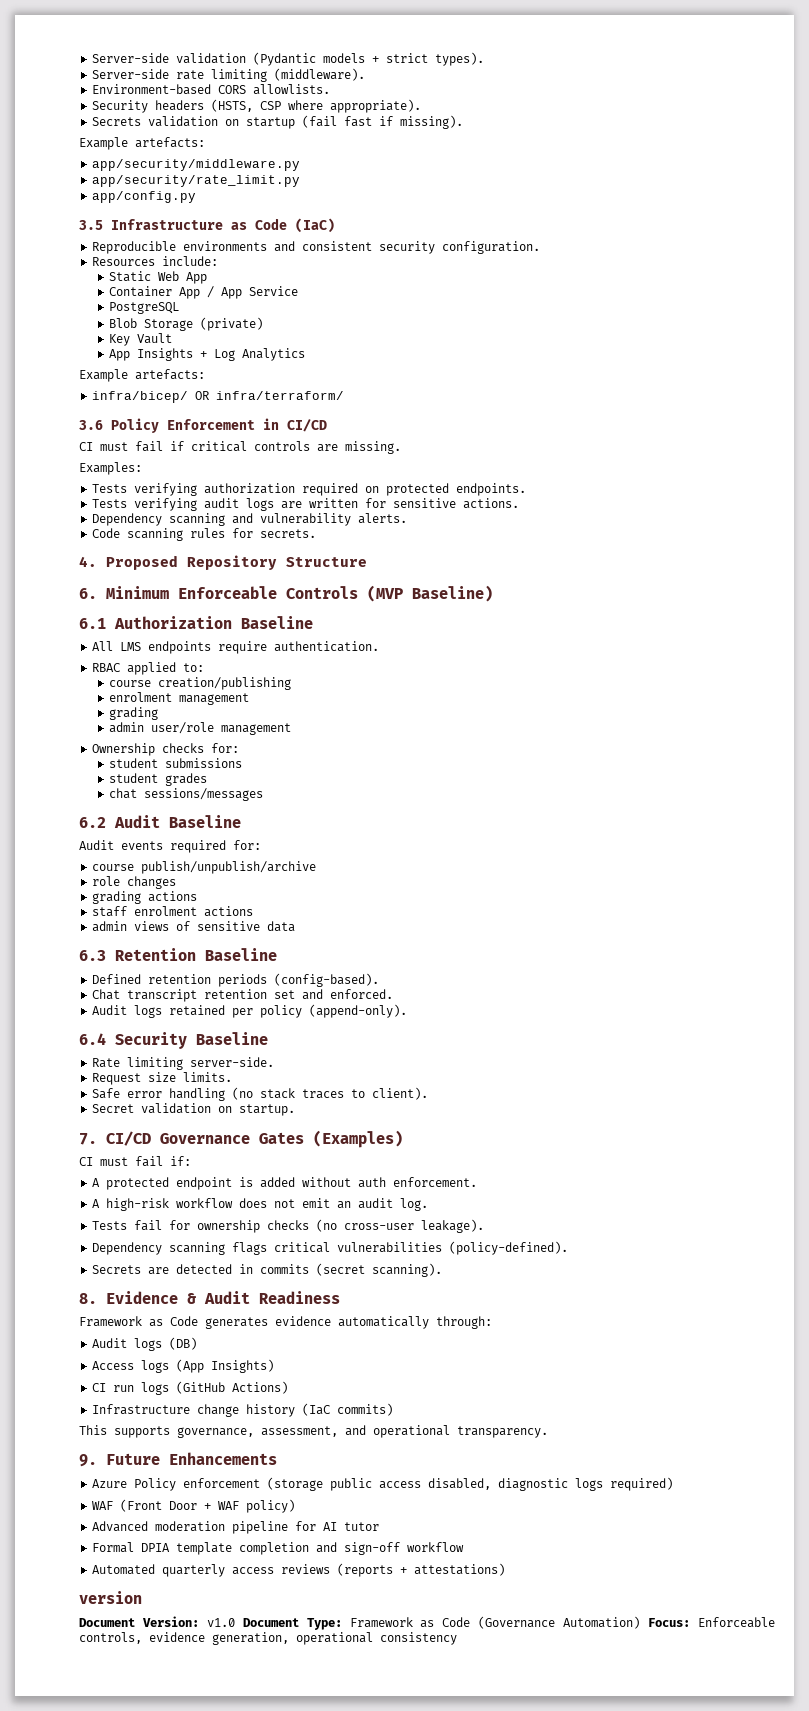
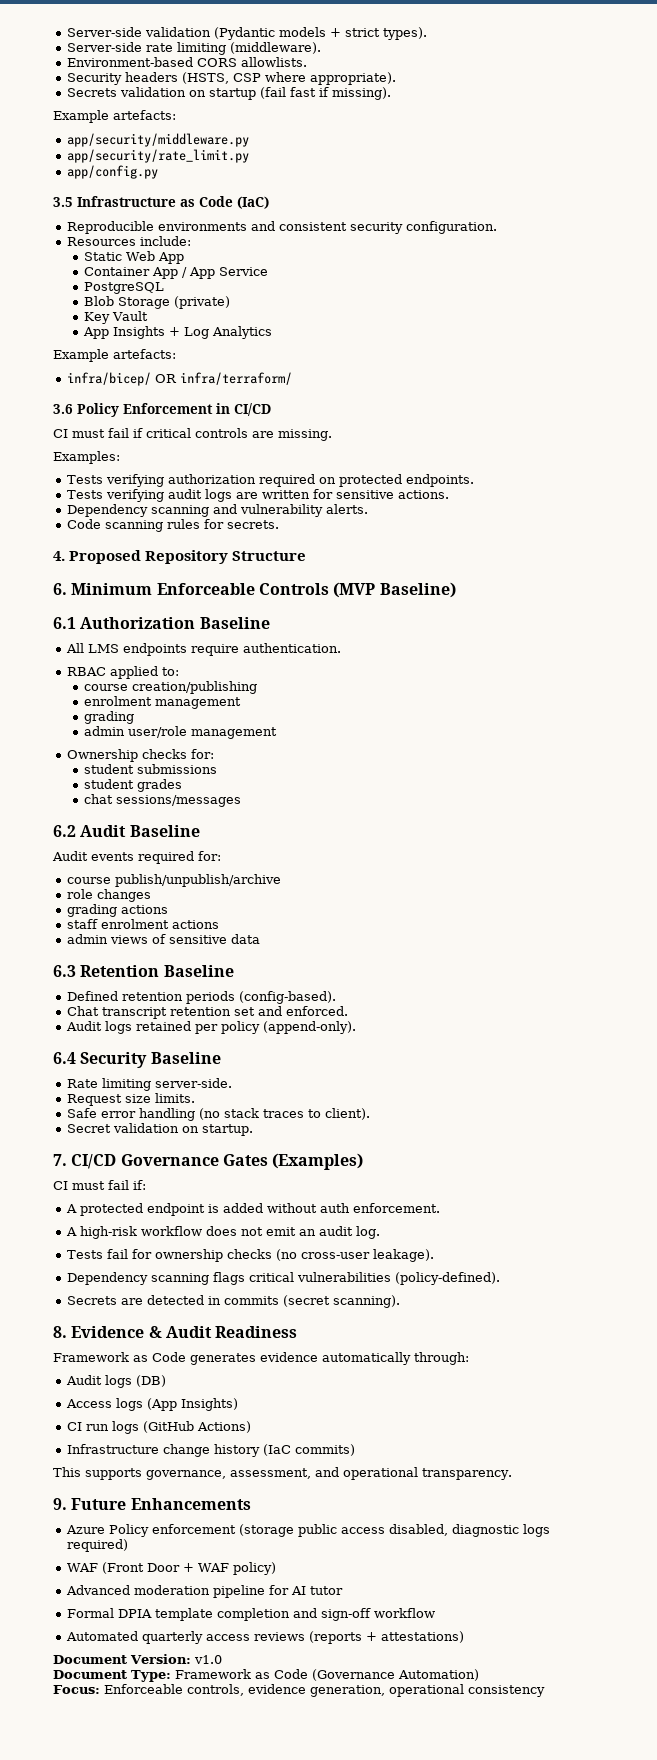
[79,1591,142,1604] // version -> (464, 1637) none
(235, 1622) none -> (222, 1659) //
(641, 1622) none -> (479, 1675) //

